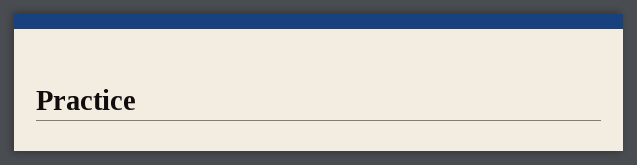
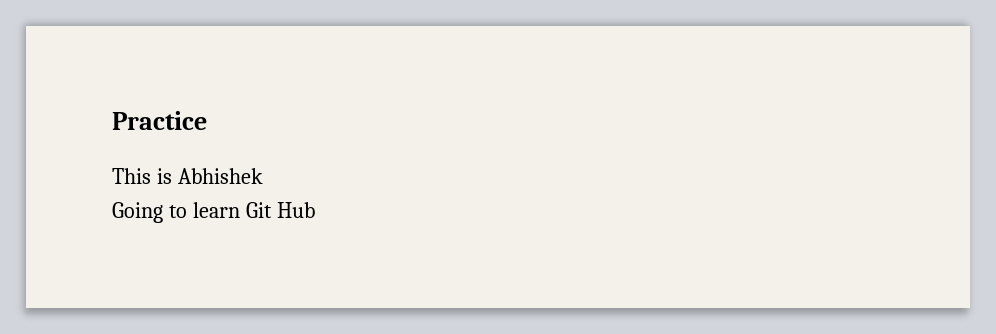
(136, 99) none -> [112,168,263,184] [112,202,315,223] // This is Abhishek // Going to learn Git Hub

